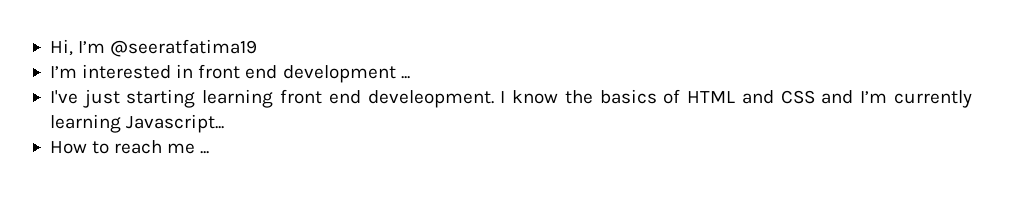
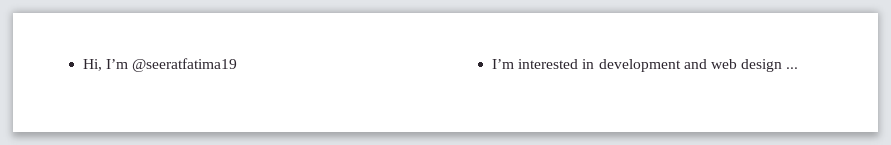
[198,64,410,83] [49,89,972,108] [49,114,225,133] [49,140,196,154] front end development ... // I've just starting learning front end develeopment. I know the basics of HTML and CSS and I’m currently learning Javascript... // How to reach me -> [598,59,783,72] development and web design

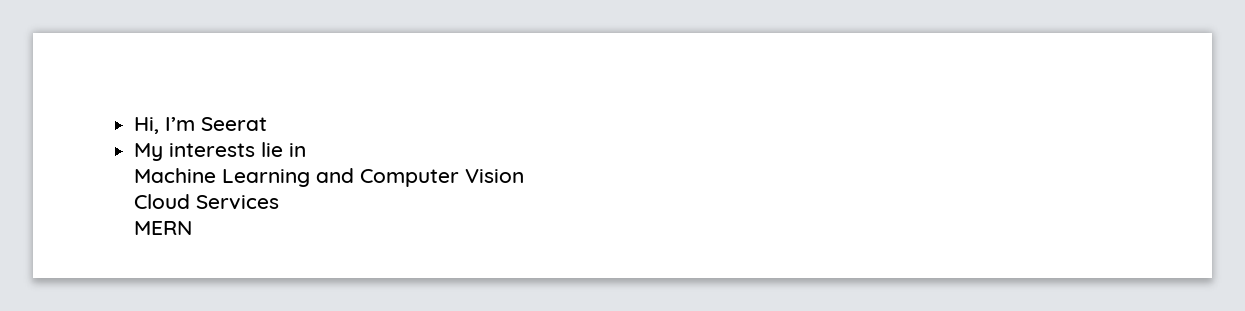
[132,58,238,72] [492,59,799,72] @seeratfatima19 // I’m interested in development and web design ... -> [201,117,268,131] [134,142,307,161] [134,168,525,187] [134,194,280,210] [134,221,193,235] Seerat // My interests lie in // Machine Learning and Computer Vision // Cloud Services // MERN

